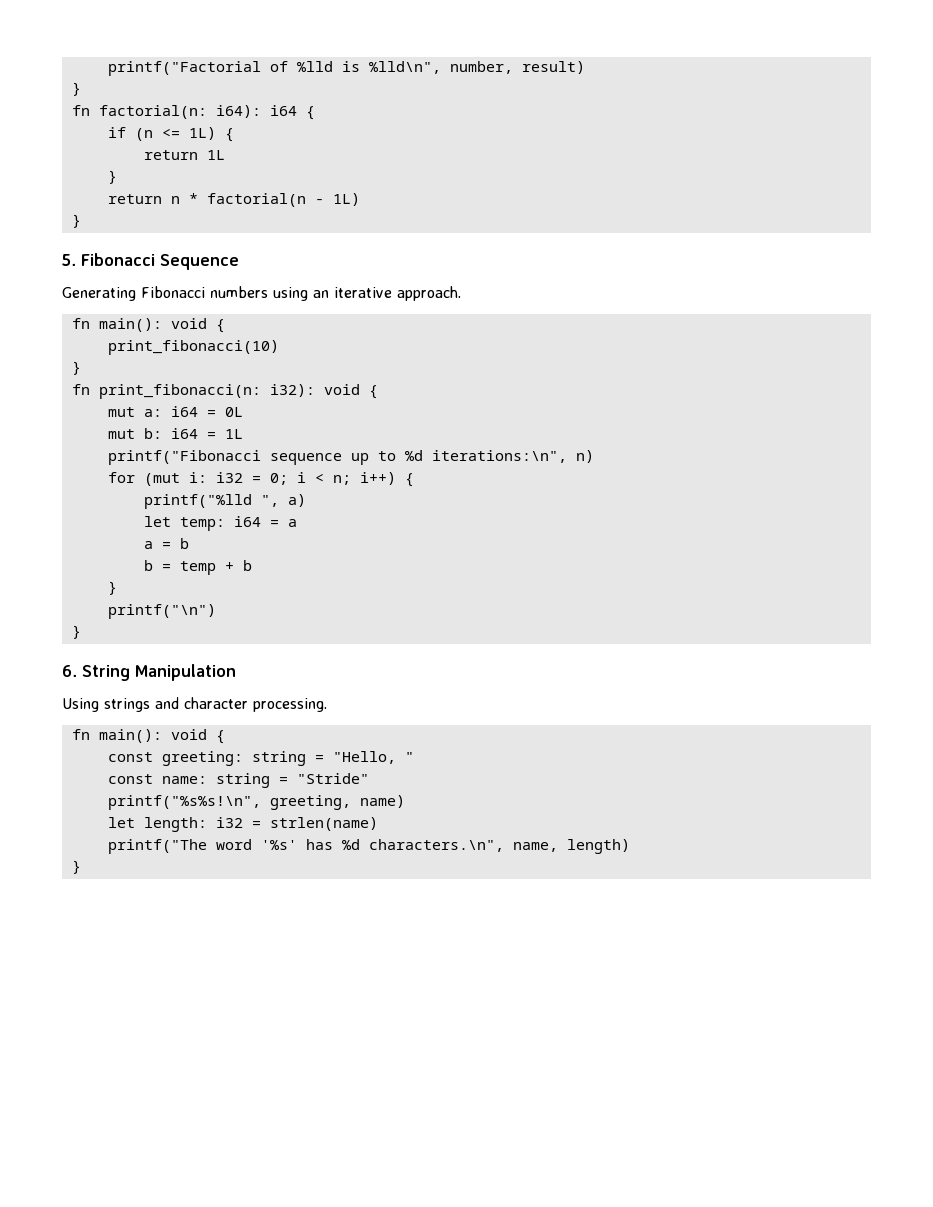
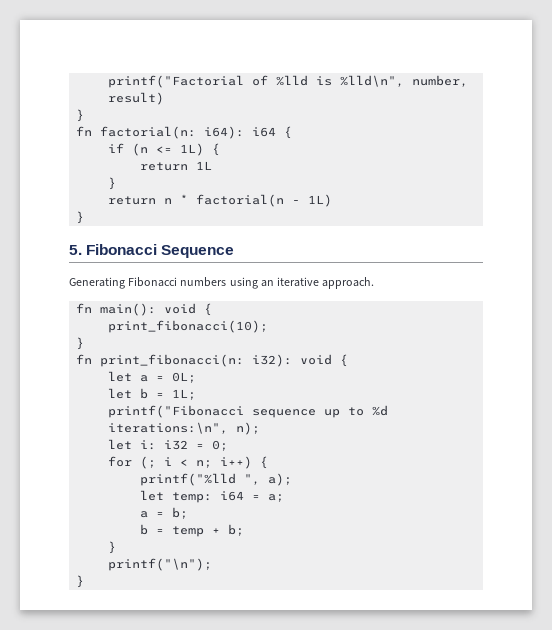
[107,340,279,355] print_fibonacci(10) -> [108,320,269,333] print_fibonacci(10);
[107,406,243,417] [107,428,243,439] mut a: i64 = 0L // mut b: i64 = 1L -> [108,371,197,383] [108,388,197,400] let a = 0L; // let b = 1L;
[575,450,594,463] [107,472,180,486] n) // for (mut -> [236,422,261,435] [108,439,133,450] n); // let
(288, 479) none -> [108,456,157,469] // for (;
[287,494,306,507] a) -> [268,473,293,486] a);
[287,519,297,527] [143,538,189,549] a // a = b -> [268,494,285,502] [140,507,189,519] a; // a = b;
[242,560,252,571] [107,581,117,595] [107,604,216,619] [71,625,81,639] [62,664,236,681] [62,697,327,712] [71,729,225,744] [107,751,414,766] [107,773,369,788] [107,795,405,810] [107,817,378,832] [107,839,630,854] [71,860,81,874] b // } // printf("\n") // } // 6. String Manipulation // Using strings and character processing. // fn main(): void { // const greeting: string = "Hello, " // const name: string = "Stride" // printf("%s%s!\n", greeting, name) // let length: i32 = strlen(name) // printf("The word '%s' has %d characters.\n", name, length) // } -> [228,524,245,536] [108,541,117,554] [108,558,213,571] [76,575,85,588] b; // } // printf("\n"); // }

